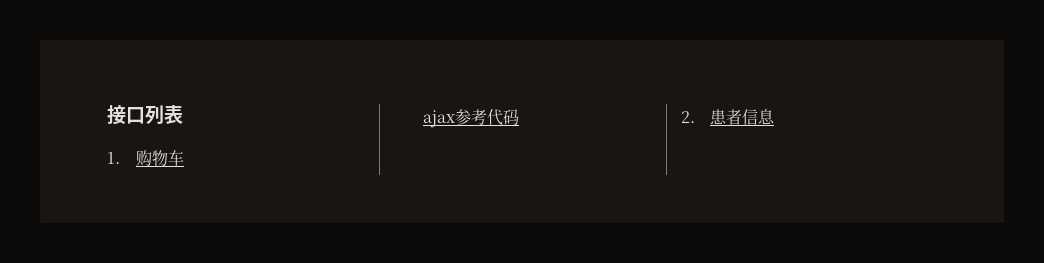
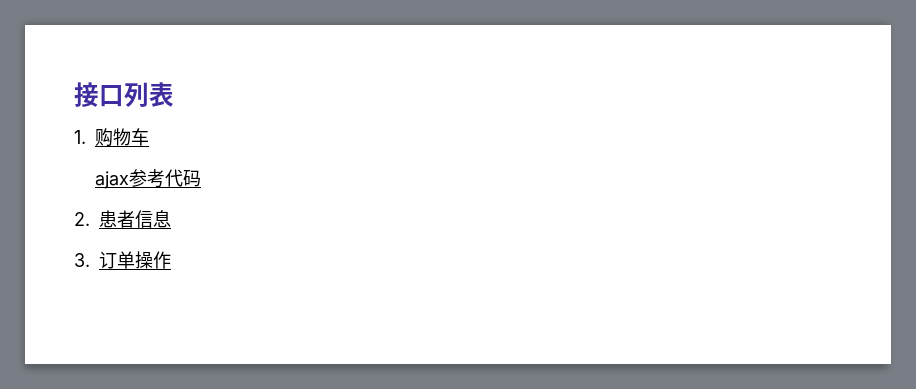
(776, 116) none -> [74,251,171,269] // 3.订单操作

